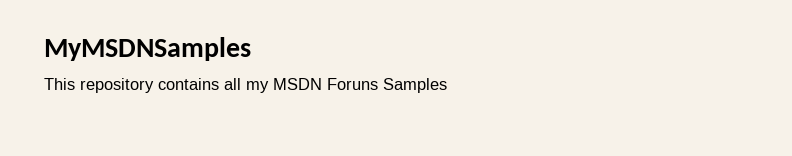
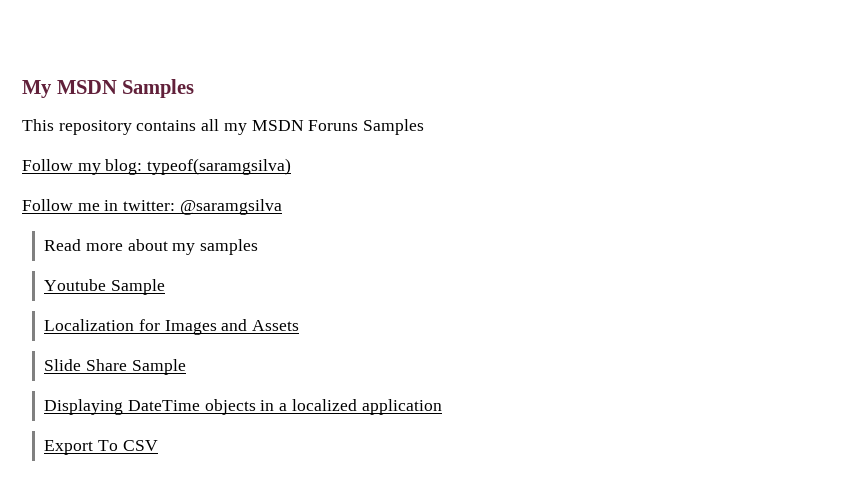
[44,37,251,61] MyMSDNSamples -> [22,79,195,98] My MSDN Samples
(447, 85) none -> [22,158,292,175] [22,199,282,215] [44,239,259,255] [44,279,165,295] [44,319,300,335] [44,359,186,375] [44,399,442,415] [44,440,158,455] // Follow my blog: typeof(saramgsilva) // Follow me in twitter: @saramgsilva // Read more about my samples // Youtube Sample // Localization for Images and Assets // Slide Share Sample // Displaying DateTime objects in a localized application // Export To CSV

